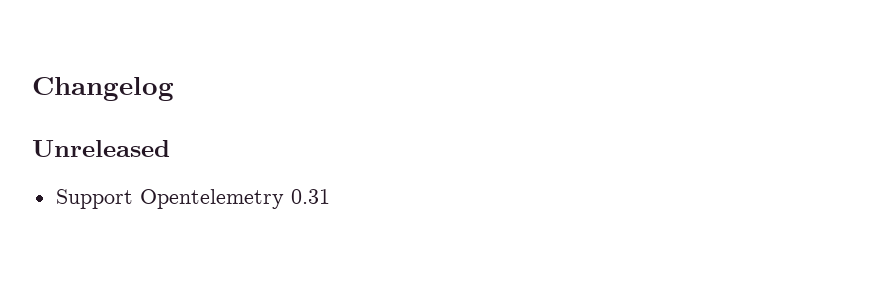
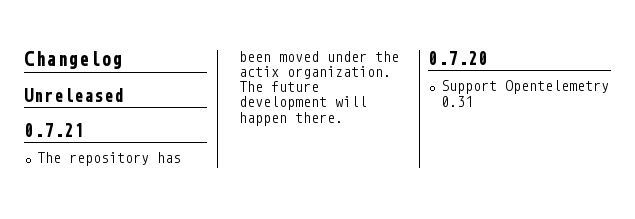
(170, 148) none -> [24,123,84,137] [36,152,181,166] [238,51,399,62] [238,66,391,79] [238,81,319,92] [238,96,367,110] [238,112,343,126] [428,51,488,65] // 0.7.21 // The repository has been moved under the actix organization. The future development will happen there. // 0.7.20

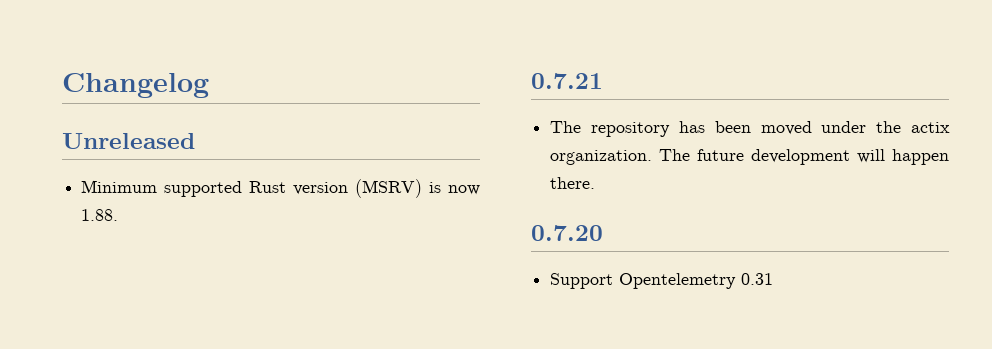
(124, 95) none -> [81,179,480,198] [81,209,119,221] // Minimum supported Rust version (MSRV) is now 1.88.

